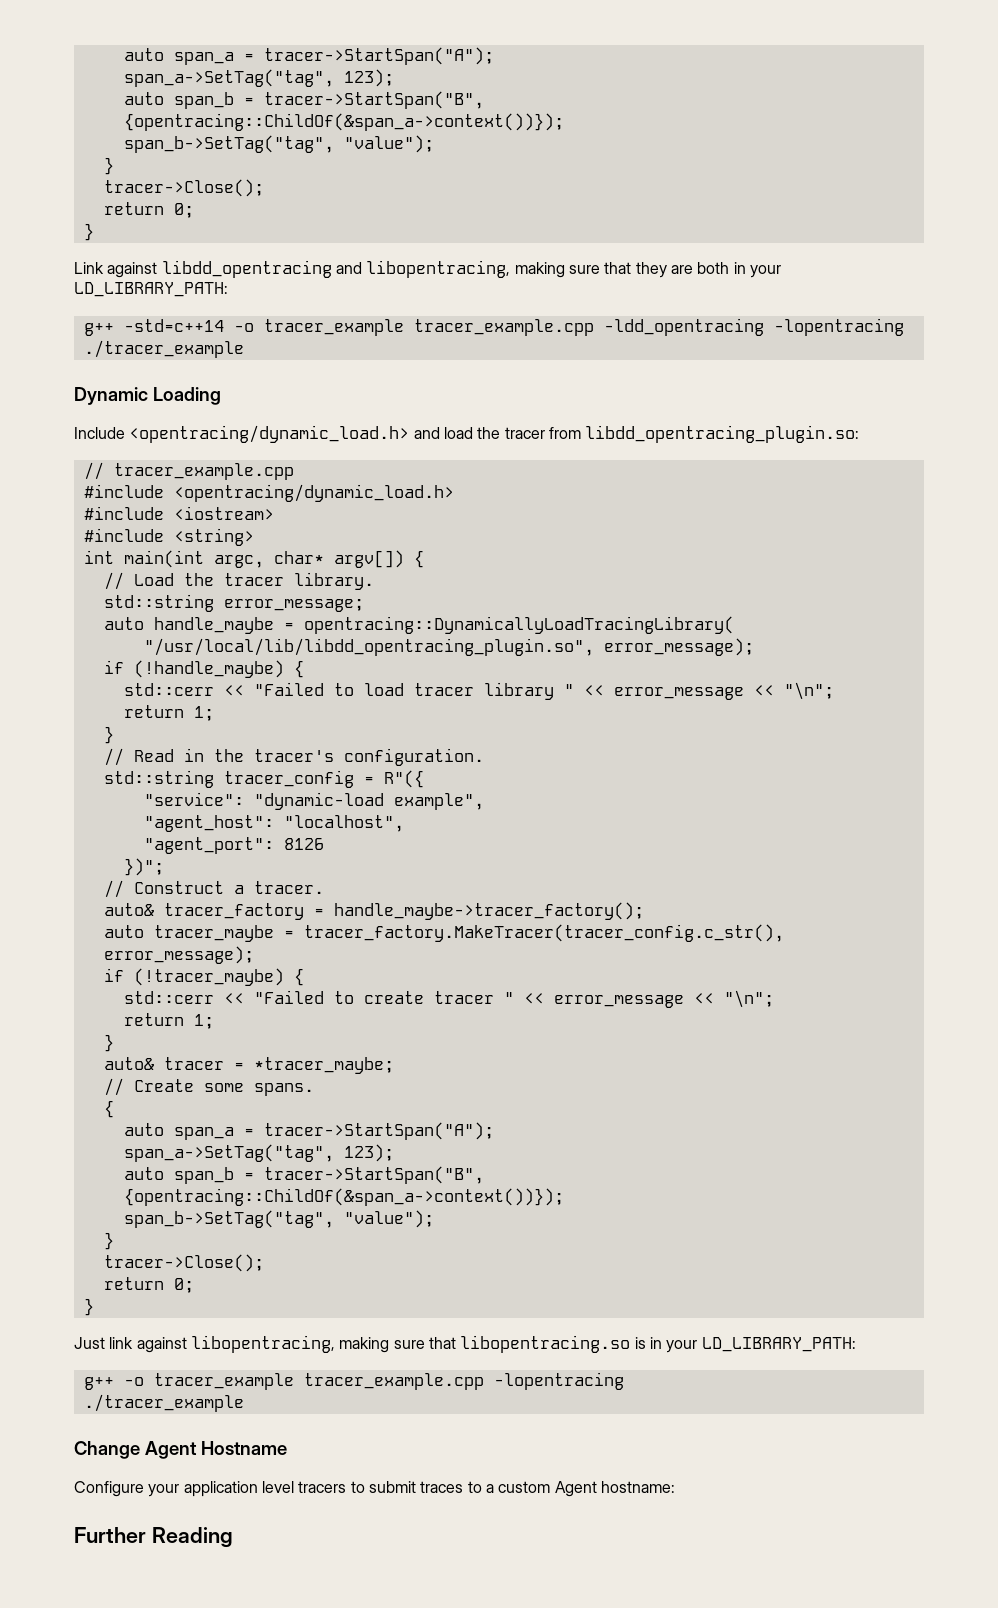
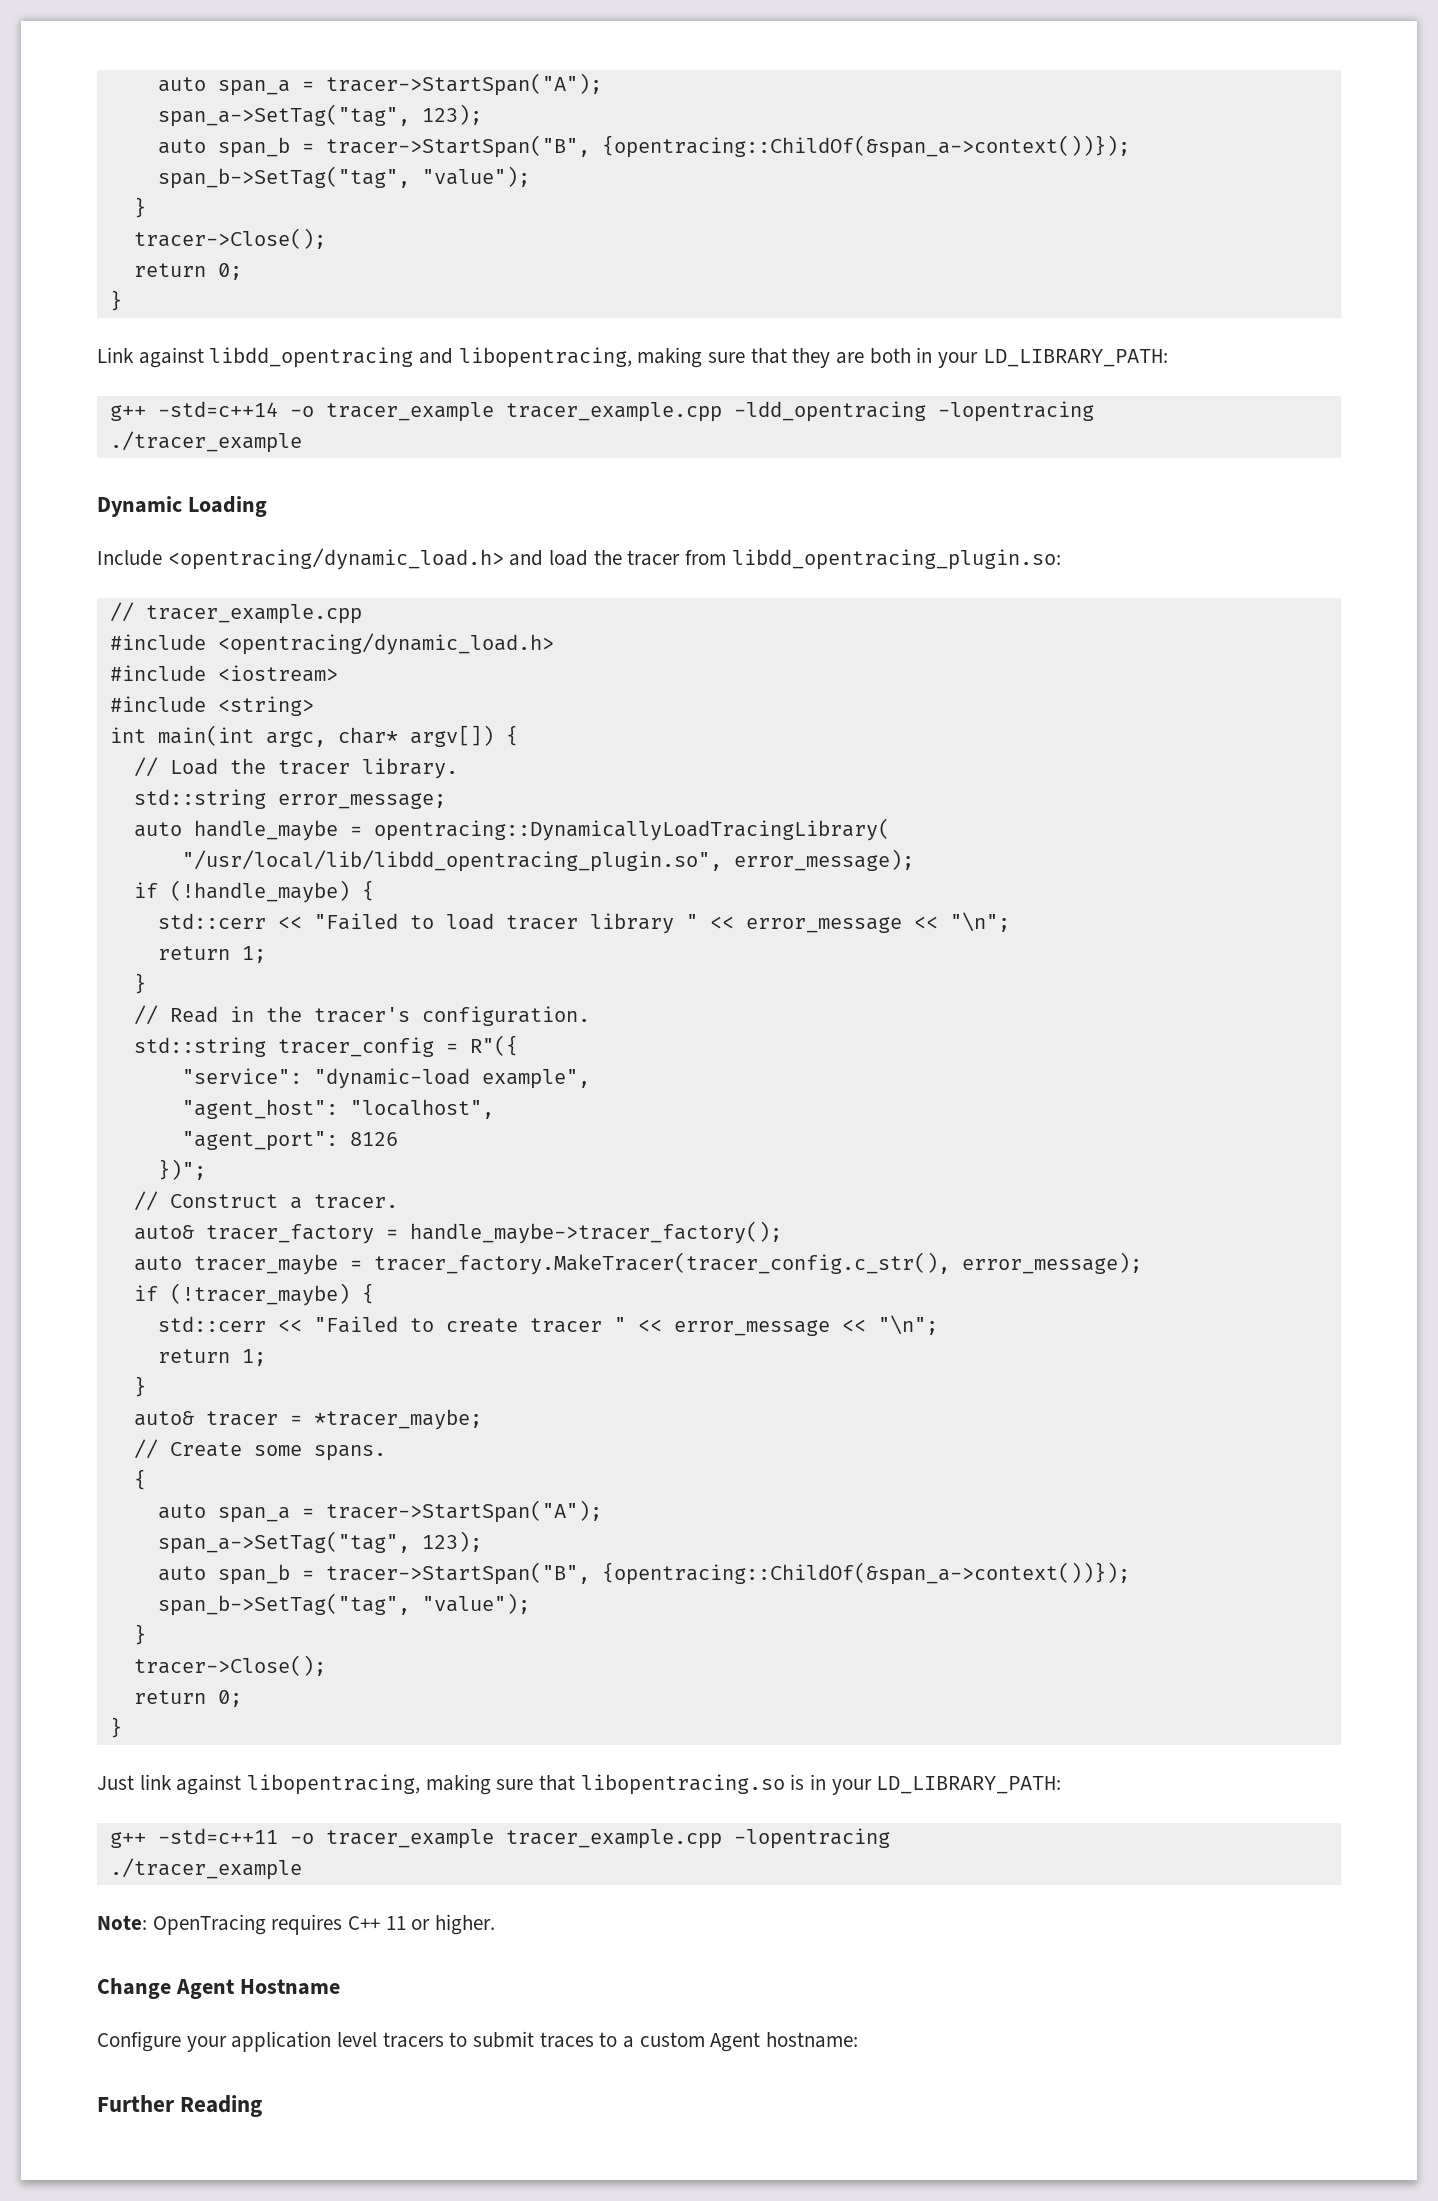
(114, 1383) none -> [157,1828,278,1844] -std=c++11
(244, 1403) none -> [97,1914,496,1935] // Note: OpenTracing requires C++ 11 or higher.

